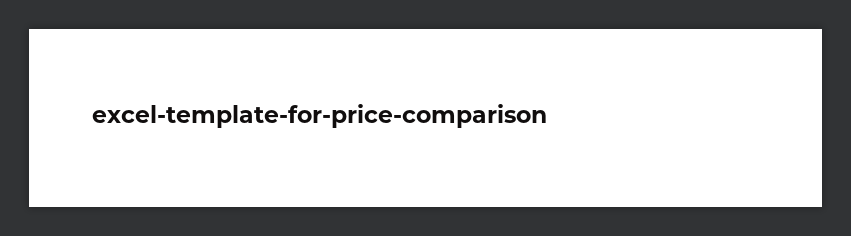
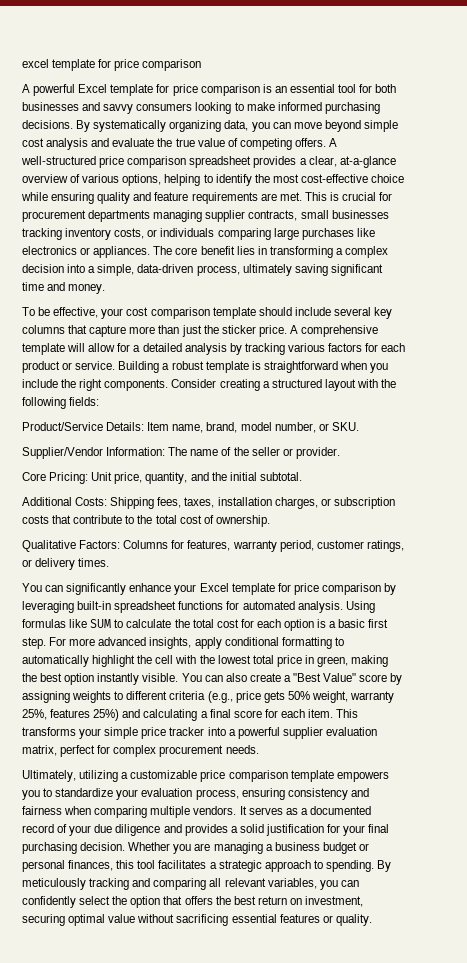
[92,104,547,128] excel-template-for-price-comparison -> [22,59,202,71] [22,84,397,96] [22,102,380,114] [22,120,398,132] [22,138,338,150] [21,156,396,168] [22,174,405,186] [21,192,393,204] [22,210,389,222] [22,228,375,240] [22,246,389,258] [22,264,383,276] [22,282,106,294] [22,307,393,319] [22,325,379,337] [22,343,406,355] [22,361,389,373] [22,379,397,391] [22,397,100,409] [22,422,359,433] [22,447,340,459] [22,472,302,484] [22,497,395,509] [22,515,270,527] [22,540,404,552] [22,558,110,570] [22,583,397,595] [22,601,375,613] [22,619,389,631] [22,637,344,649] [22,655,389,667] [22,673,403,685] [22,691,395,703] [22,709,359,721] [22,727,377,739] [22,745,259,757] [22,770,389,782] [22,788,369,800] [22,806,371,818] [22,824,390,836] [22,842,369,854] [22,860,392,872] [22,878,359,890] [22,896,364,908] [22,914,372,926] excel template for price comparison // A powerful Excel template for price comparison is an essential tool for both businesses and savvy consumers looking to make informed purchasing decisions. By systematically organizing data, you can move beyond simple cost analysis and evaluate the true value of competing offers. A well-structured price comparison spreadsheet provides a clear, at-a-glance overview of various options, helping to identify the most cost-effective choice while ensuring quality and feature requirements are met. This is crucial for procurement departments managing supplier contracts, small businesses tracking inventory costs, or individuals comparing large purchases like electronics or appliances. The core benefit lies in transforming a complex decision into a simple, data-driven process, ultimately saving significant time and money. // To be effective, your cost comparison template should include several key columns that capture more than just the sticker price. A comprehensive template will allow for a detailed analysis by tracking various factors for each product or service. Building a robust template is straightforward when you include the right components. Consider creating a structured layout with the following fields: // Product/Service Details: Item name, brand, model number, or SKU. // Supplier/Vendor Information: The name of the seller or provider. // Core Pricing: Unit price, quantity, and the initial subtotal. // Additional Costs: Shipping fees, taxes, installation charges, or subscription costs that contribute to the total cost of ownership. // Qualitative Factors: Columns for features, warranty period, customer ratings, or delivery times. // You can significantly enhance your Excel template for price comparison by leveraging built-in spreadsheet functions for automated analysis. Using formulas like SUM to calculate the total cost for each option is a basic first step. For more advanced insights, apply conditional formatting to automatically highlight the cell with the lowest total price in green, making the best option instantly visible. You can also create a "Best Value" score by assigning weights to different criteria (e.g., price gets 50% weight, warranty 25%, features 25%) and calculating a final score for each item. This transforms your simple price tracker into a powerful supplier evaluation matrix, perfect for complex procurement needs. // Ultimately, utilizing a customizable price comparison template empowers you to standardize your evaluation process, ensuring consistency and fairness when comparing multiple vendors. It serves as a documented record of your due diligence and provides a solid justification for your final purchasing decision. Whether you are managing a business budget or personal finances, this tool facilitates a strategic approach to spending. By meticulously tracking and comparing all relevant variables, you can confidently select the option that offers the best return on investment, securing optimal value without sacrificing essential features or quality.

